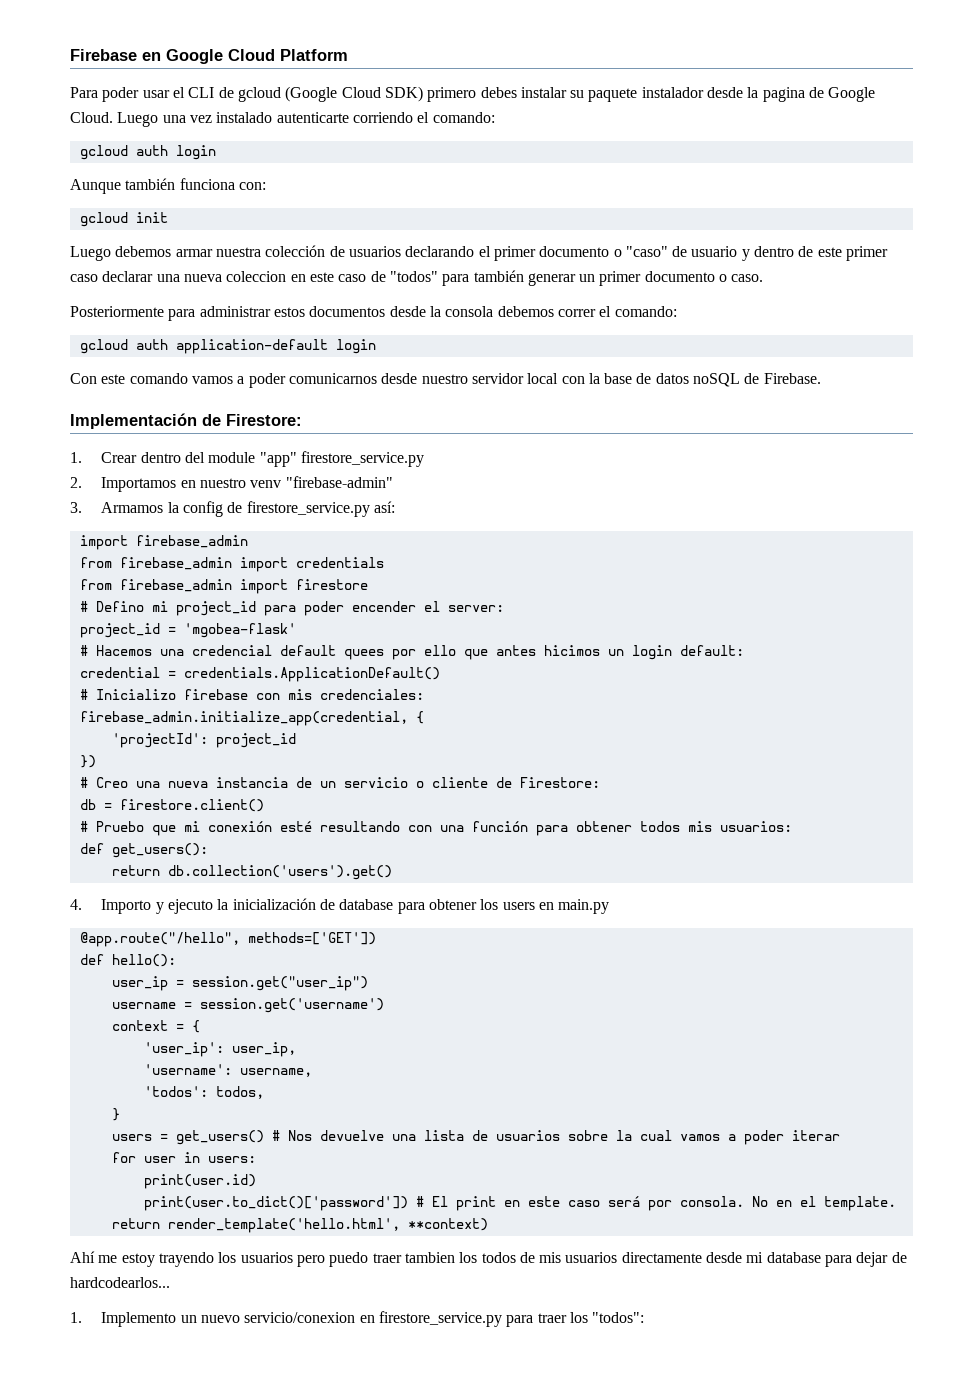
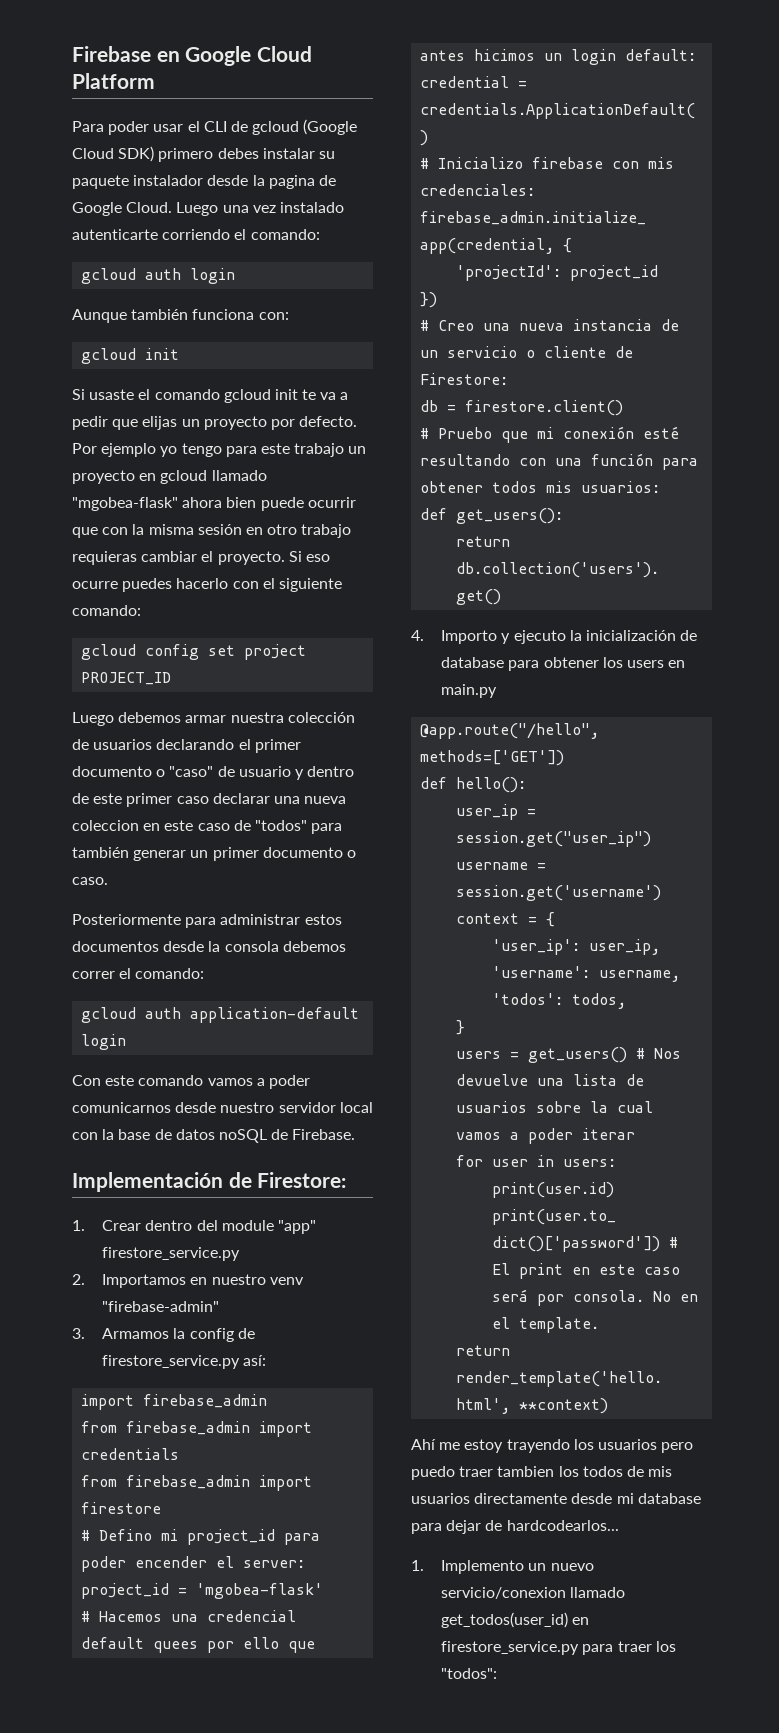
(168, 217) none -> [72,389,349,403] [72,416,358,430] [72,443,367,457] [72,470,267,484] [72,497,356,511] [72,524,352,538] [72,551,330,565] [72,578,342,592] [72,605,141,616] [81,644,307,660] [81,672,172,685] // Si usaste el comando gcloud init te va a pedir que elijas un proyecto por defecto. Por ejemplo yo tengo para este trabajo un proyecto en gcloud llamado "mgobea-flask" ahora bien puede ocurrir que con la misma sesión en otro trabajo requieras cambiar el proyecto. Si eso ocurre puedes hacerlo con el siguiente comando: // gcloud config set project PROJECT_ID
(356, 1317) none -> [570,1587,626,1598] [441,1612,569,1628] llamado get_todos(user_id)

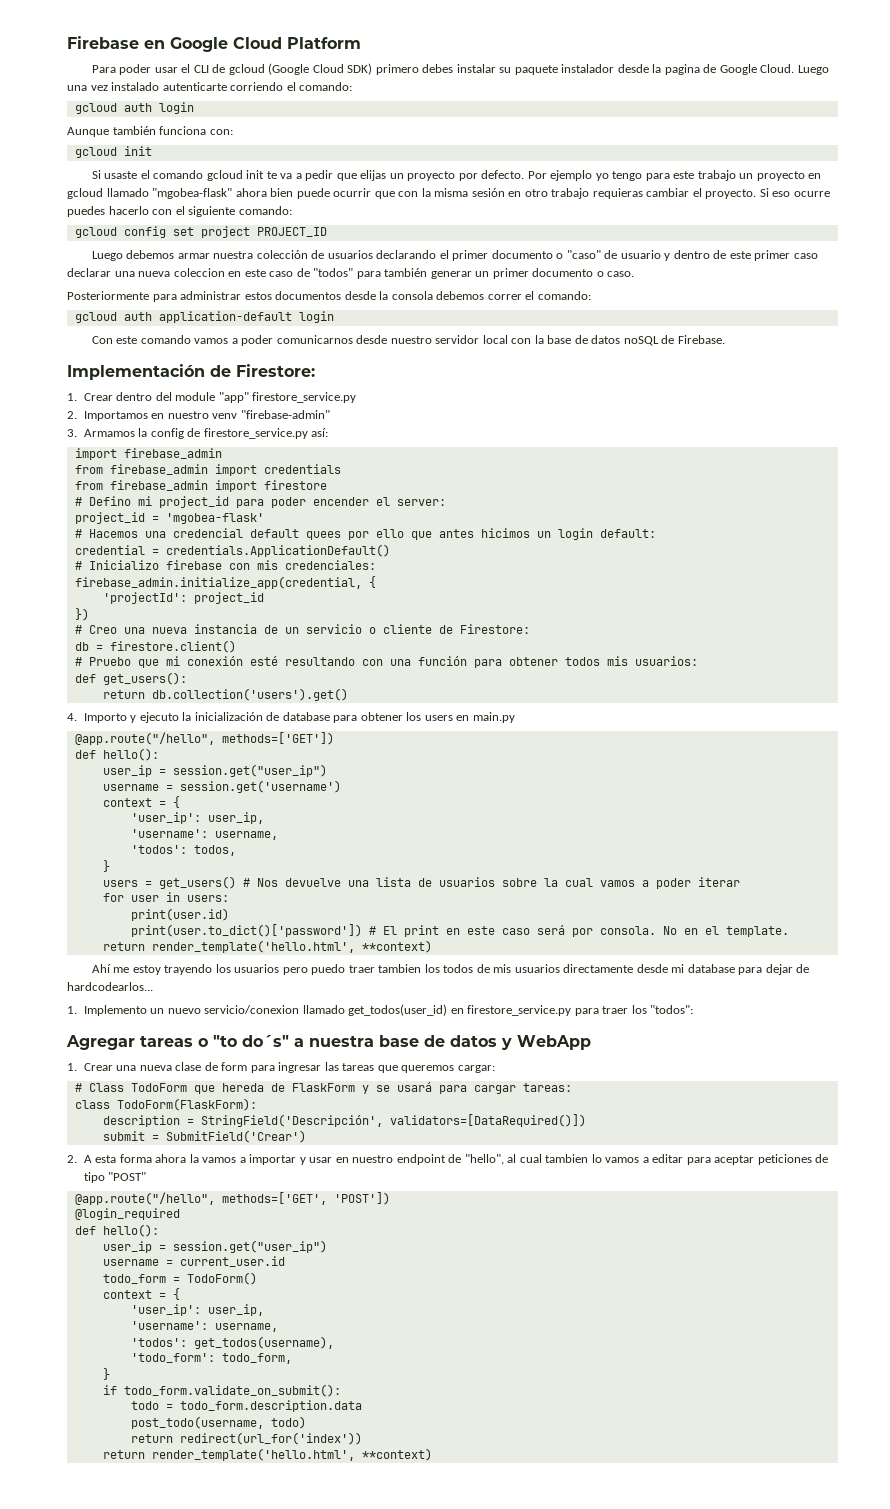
(498, 1673) none -> [66,1035,591,1050] [67,1062,495,1073] [74,1082,572,1094] [74,1098,257,1111] [102,1114,586,1127] [102,1130,306,1143] [67,1154,829,1165] [83,1172,147,1183] [74,1192,390,1205] [74,1208,180,1220] [74,1224,159,1237] [102,1240,327,1253] [102,1256,285,1267] [102,1272,257,1285] [102,1288,180,1300] [130,1304,264,1316] [130,1321,278,1332] [130,1336,334,1349] [130,1353,292,1364] [102,1368,110,1380] [102,1384,341,1397] [130,1400,362,1412] [130,1416,306,1429] [130,1432,362,1445] [102,1448,432,1461] // Agregar tareas o "to do´s" a nuestra base de datos y WebApp // 1. Crear una nueva clase de form para ingresar las tareas que queremos cargar: // # Class TodoForm que hereda de FlaskForm y se usará para cargar tareas: // class TodoForm(FlaskForm): // description = StringField('Descripción', validators=[DataRequired()]) // submit = SubmitField('Crear') // 2. A esta forma ahora la vamos a importar y usar en nuestro endpoint de "hello", al cual tambien lo vamos a editar para aceptar peticiones de tipo "POST" // @app.route("/hello", methods=['GET', 'POST']) // @login_required // def hello(): // user_ip = session.get("user_ip") // username = current_user.id // todo_form = TodoForm() // context = { // 'user_ip': user_ip, // 'username': username, // 'todos': get_todos(username), // 'todo_form': todo_form, // } // if todo_form.validate_on_submit(): // todo = todo_form.description.data // post_todo(username, todo) // return redirect(url_for('index')) // return render_template('hello.html', **context)

